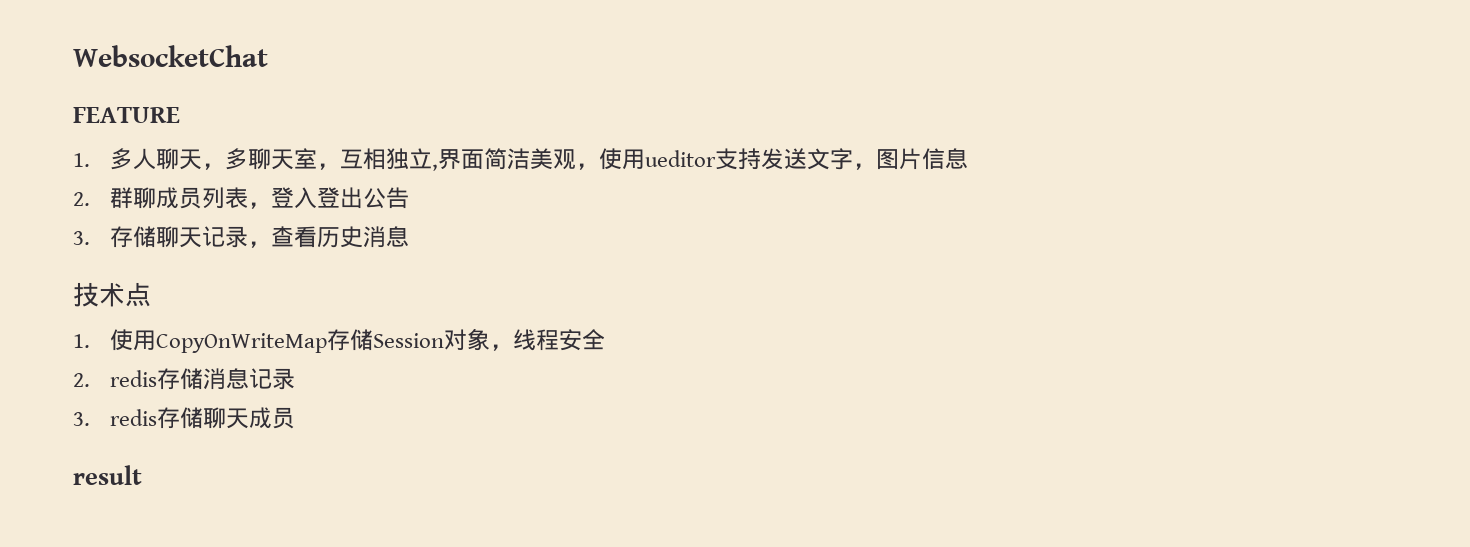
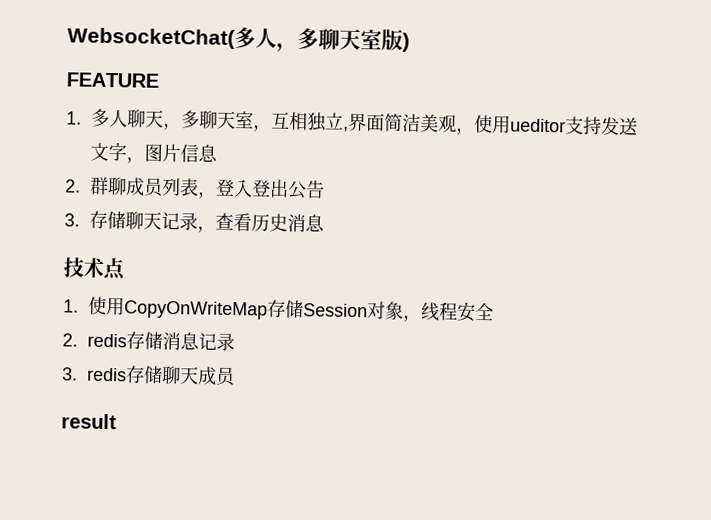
[73,45,268,67] WebsocketChat -> [67,27,410,53] WebsocketChat(多人，多聊天室版)

